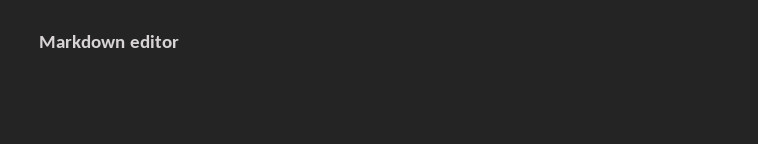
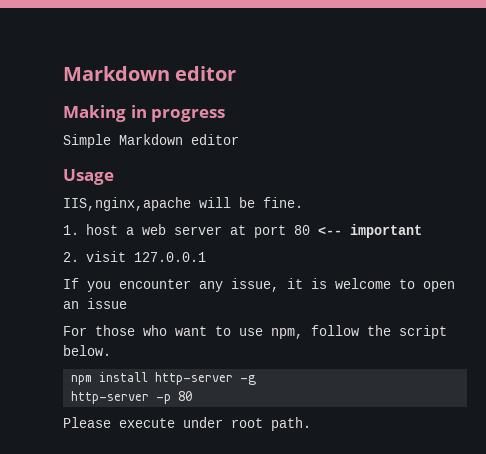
[39,35,180,48] Markdown editor -> [63,66,237,81] [63,105,226,122] [63,134,239,148] [63,169,114,185] [63,197,303,211] [63,224,422,238] [63,251,206,262] [63,278,455,292] [63,298,127,309] [63,325,447,339] [63,345,111,356] [71,372,257,385] [71,391,193,404] [63,417,311,431] Markdown editor // Making in progress // Simple Markdown editor // Usage // IIS,nginx,apache will be fine. // 1. host a web server at port 80 <-- important // 2. visit 127.0.0.1 // If you encounter any issue, it is welcome to open an issue // For those who want to use npm, follow the script below. // npm install http-server -g // http-server -p 80 // Please execute under root path.

